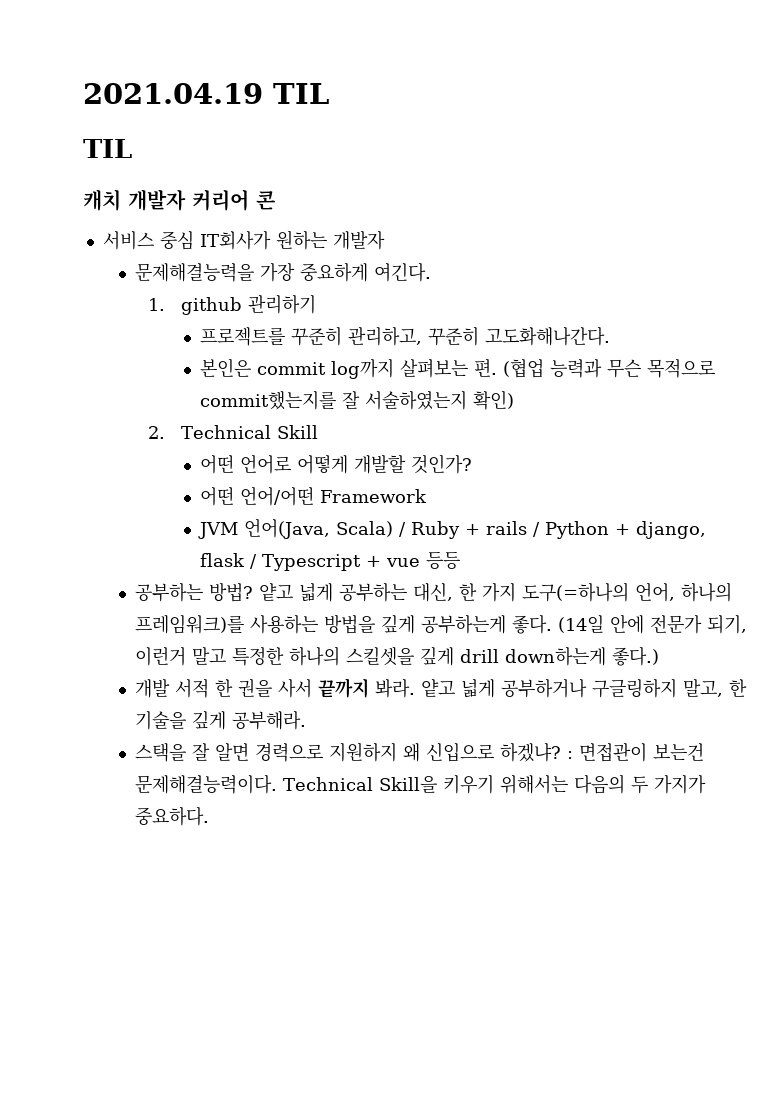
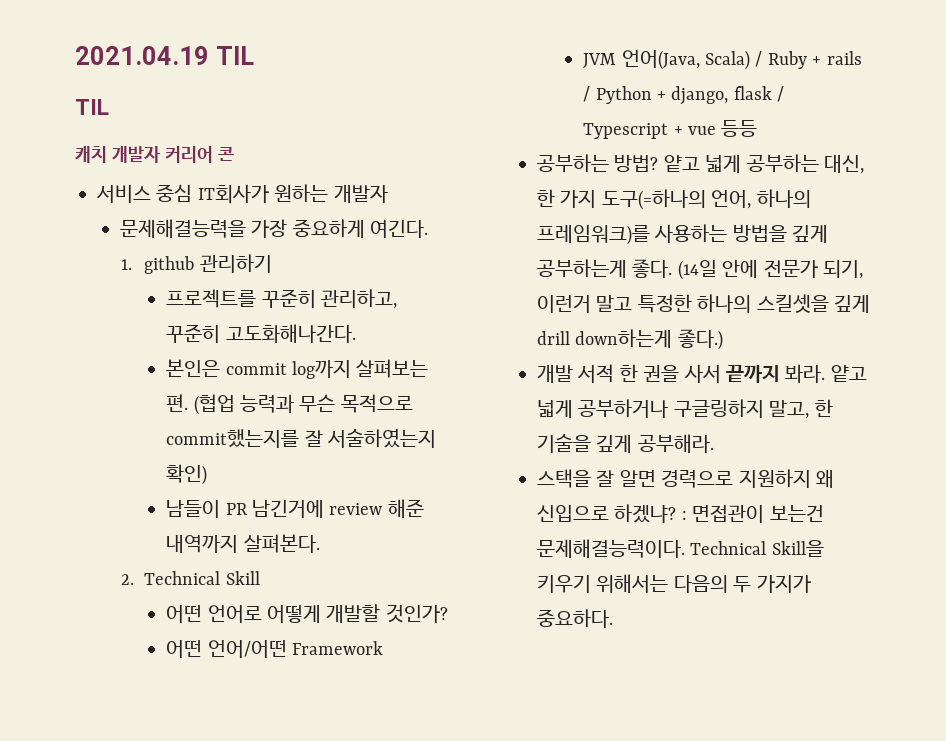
(515, 400) none -> [166,499,424,518] [166,534,320,553] // 남들이 PR 남긴거에 review 해준 내역까지 살펴본다.

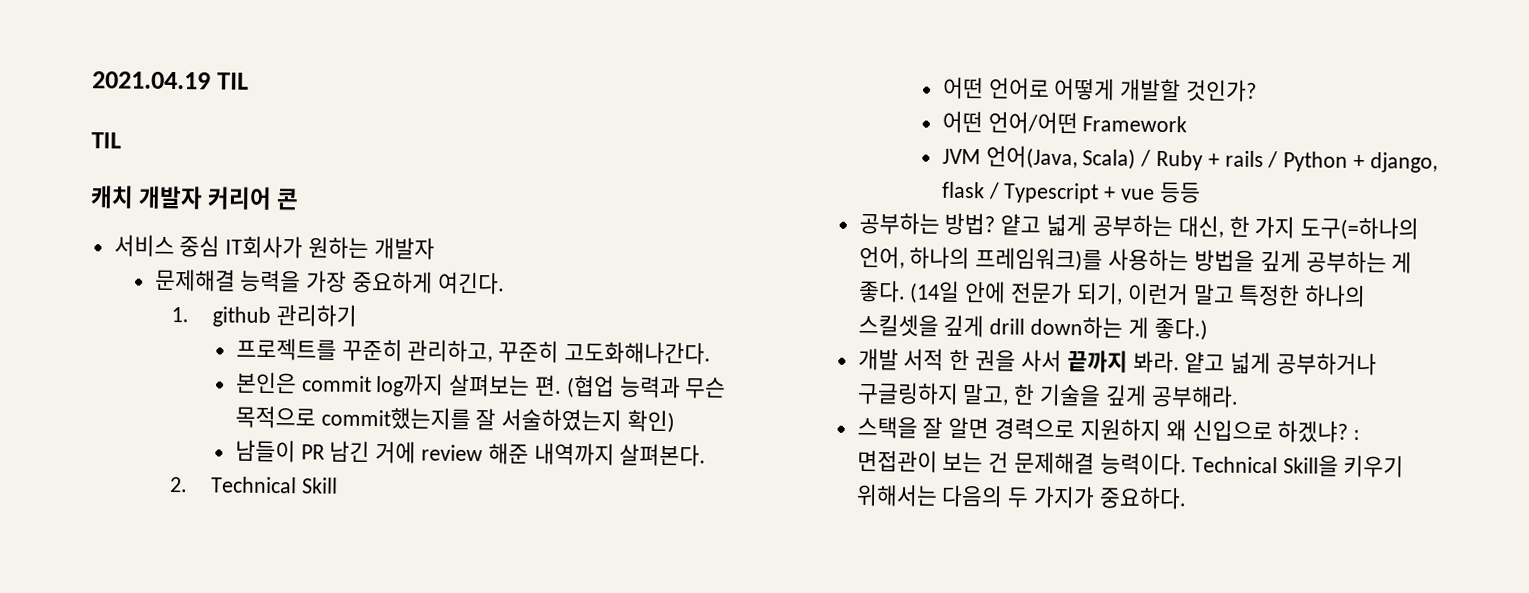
[120,219,247,238] 문제해결능력을 -> [154,268,302,293] 문제해결 능력을
[252,500,325,518] 남긴거에 -> [329,440,417,464] 남긴 거에
[537,259,628,278] 공부하는게 -> [1305,250,1413,274] 공부하는 게
[575,329,673,348] down하는게 -> [1030,315,1149,339] down하는 게
[769,505,824,522] [537,539,686,558] 보는건 문제해결능력이다. -> [942,451,1187,476] 보는 건 문제해결 능력이다.

